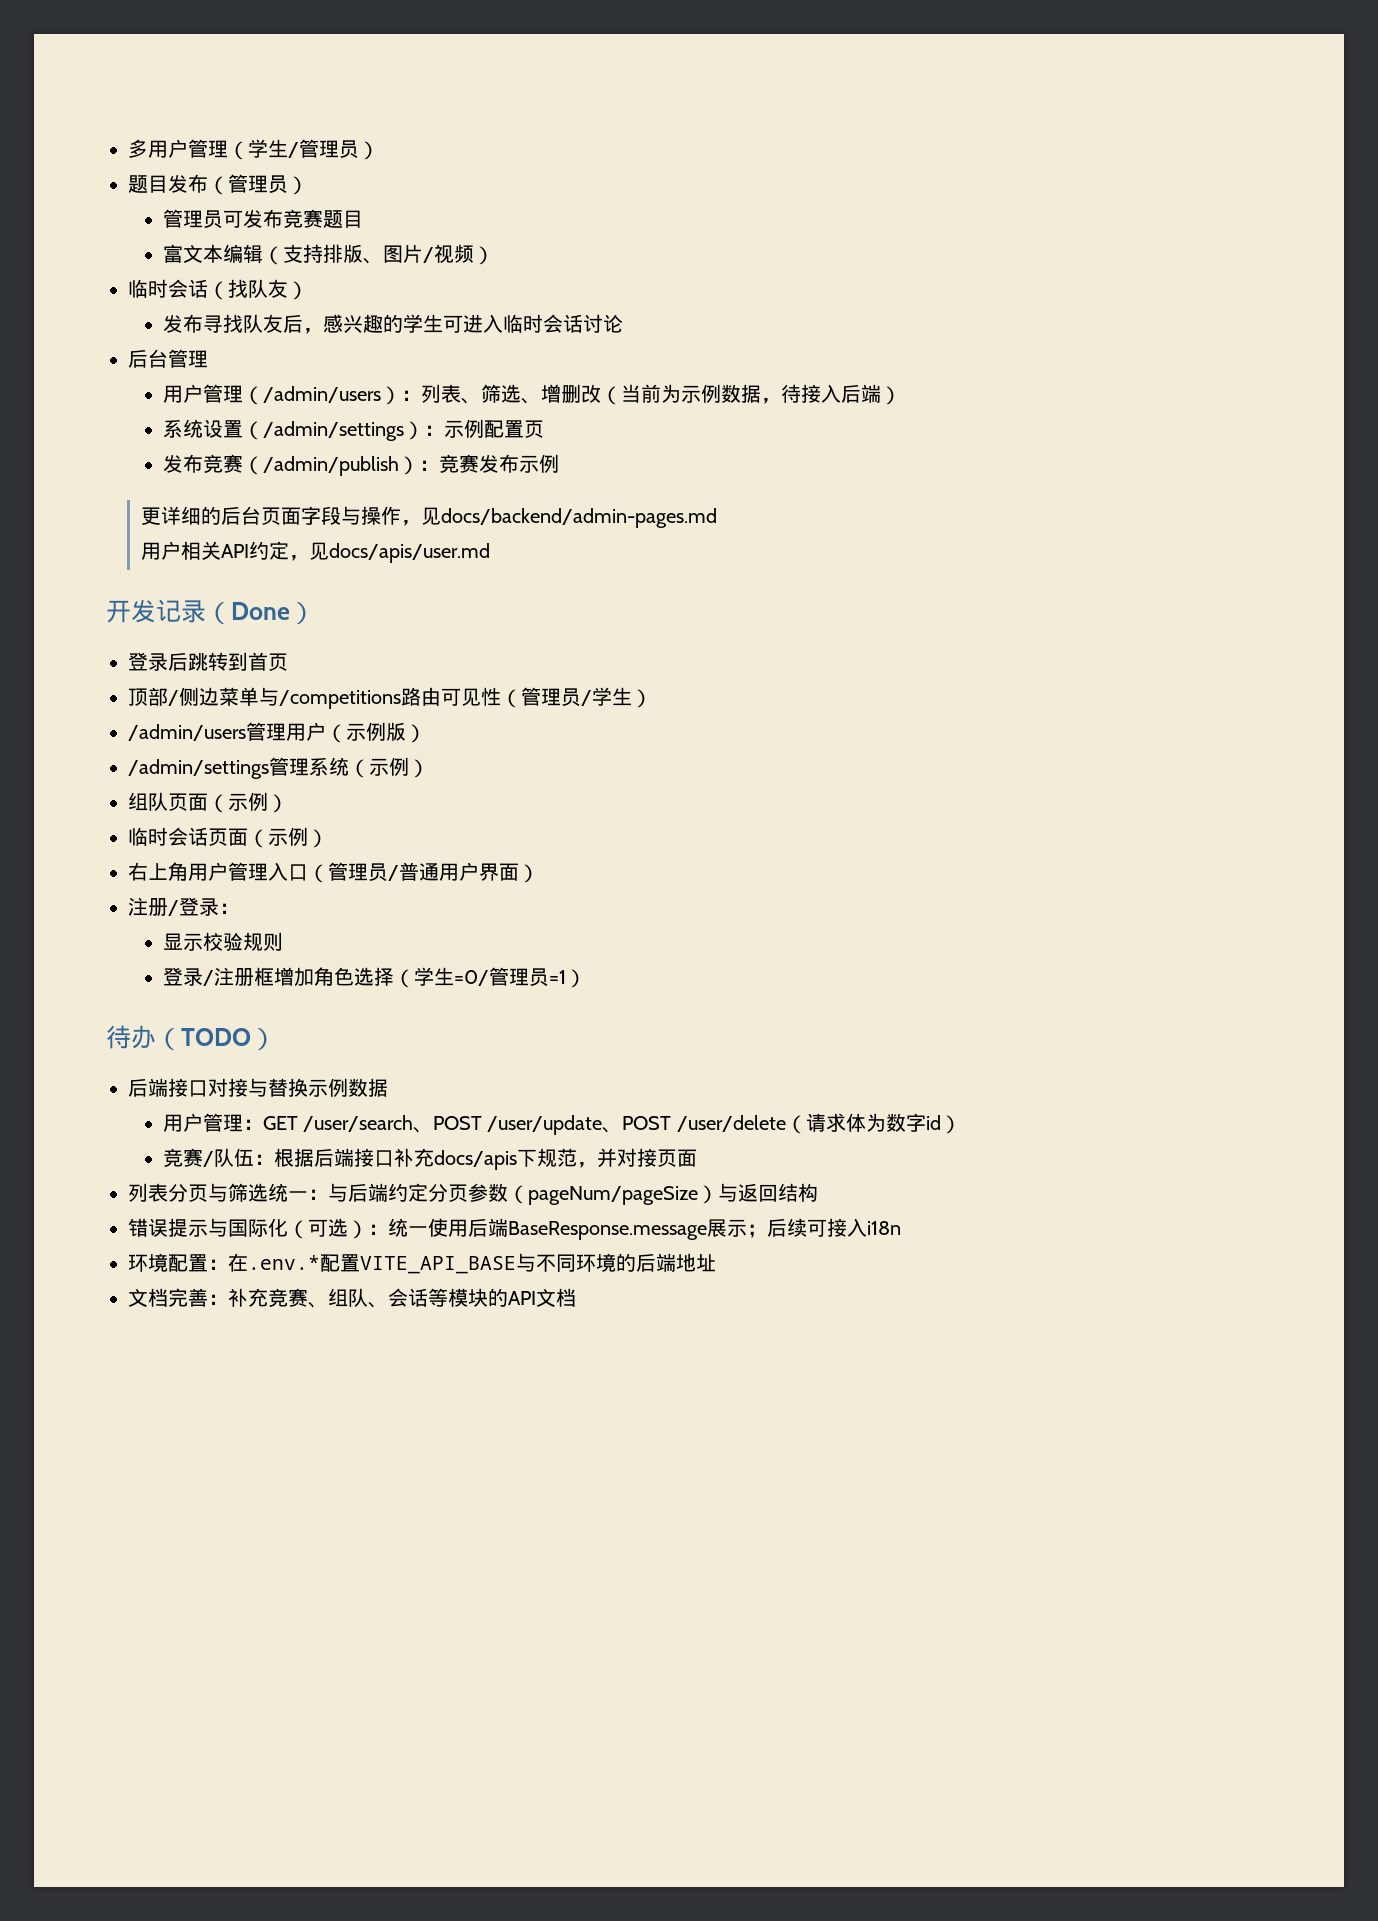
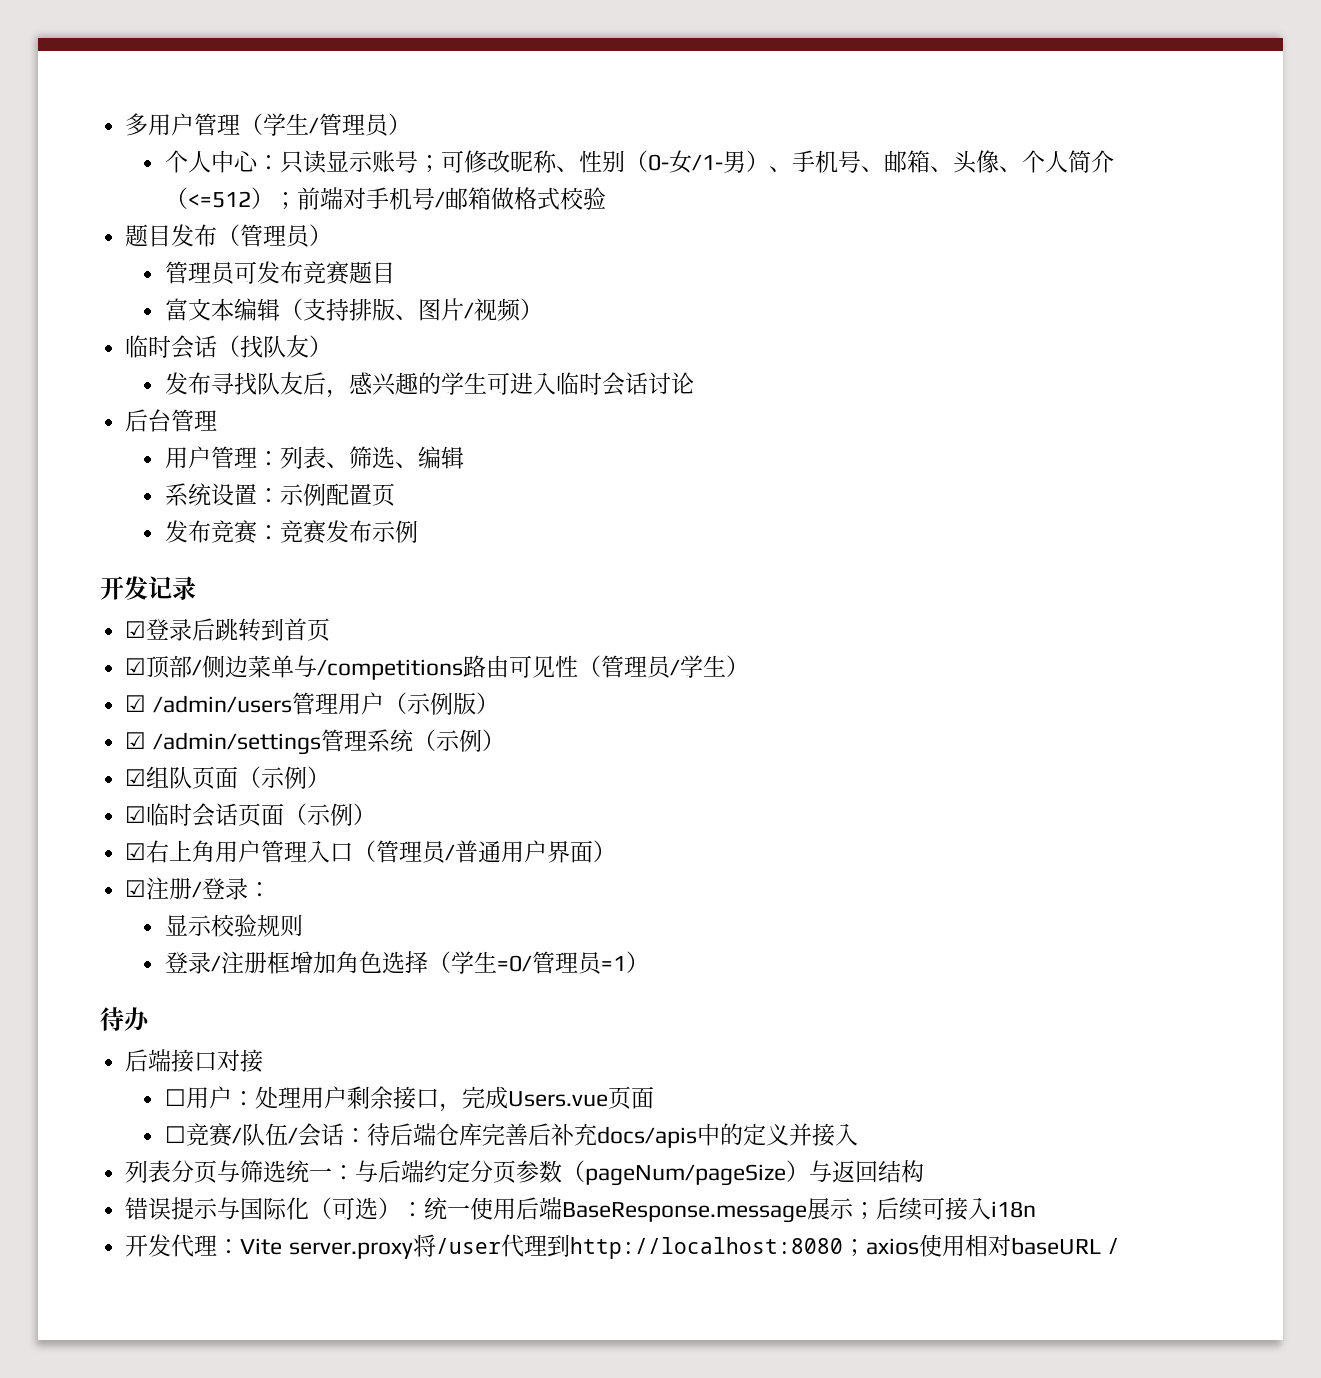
(379, 150) none -> [164,150,1114,174] [164,187,606,210] // 个人中心：只读显示账号；可修改昵称、性别（0-女/1-男）、手机号、邮箱、头像、个人简介（<=512）；前端对手机号/邮箱做格式校验
[242,386,401,405] （/admin/users） -> (257, 457) none
[540,384,901,405] 增删改（当前为示例数据，待接入后端） -> [417,446,464,469] 编辑
[242,421,424,441] （/admin/settings） -> (257, 494) none
[242,456,419,476] （/admin/publish） -> (257, 532) none
[140,506,717,528] [140,541,490,563] // 更详细的后台页面字段与操作，见docs/backend/admin-pages.md // 用户相关API约定，见docs/apis/user.md -> (418, 531) none
[206,602,315,624] （Done） // -> [125,621,147,638] // ☑
(288, 662) none -> [125,658,147,675] ☑
(652, 698) none -> [125,695,147,712] ☑
(426, 733) none -> [125,732,147,749] ☑
(429, 768) none -> [125,769,147,786] ☑
(288, 803) none -> [125,806,147,823] ☑
(328, 838) none -> [125,843,147,860] ☑
(539, 873) none -> [125,880,147,897] ☑
[156,1028,276,1050] （TODO） -> (150, 1019) none
[248,1078,388,1097] [162,1113,961,1135] [162,1148,697,1170] 与替换示例数据 // 用户管理：GET /user/search、POST /user/update、POST /user/delete（请求体为数字id） // 竞赛/队伍：根据后端接口补充docs/apis下规范，并对接页面 -> [164,1086,654,1112] [164,1123,858,1148] // ☐用户：处理用户剩余接口，完成Users.vue页面 // ☐竞赛/队伍/会话：待后端仓库完善后补充docs/apis中的定义并接入
[128,1253,716,1274] [128,1288,576,1308] 环境配置：在.env.*配置VITE_API_BASE与不同环境的后端地址 // 文档完善：补充竞赛、组队、会话等模块的API文档 -> [125,1234,1120,1259] 开发代理：Vite server.proxy将/user代理到http://localhost:8080；axios使用相对baseURL /

